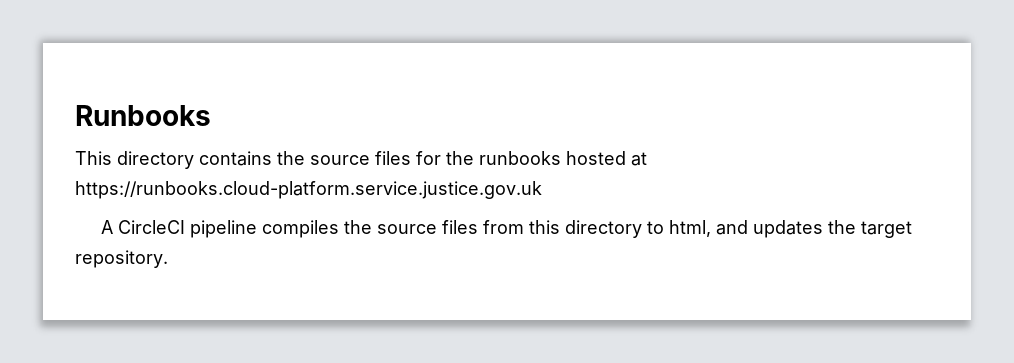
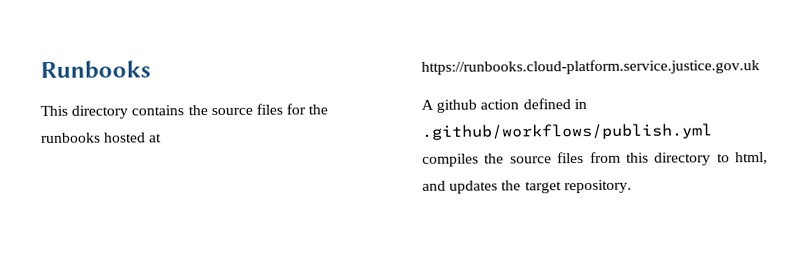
[118,220,258,238] CircleCI pipeline -> [436,98,587,113] [421,123,713,140] github action defined in .github/workflows/publish.yml

